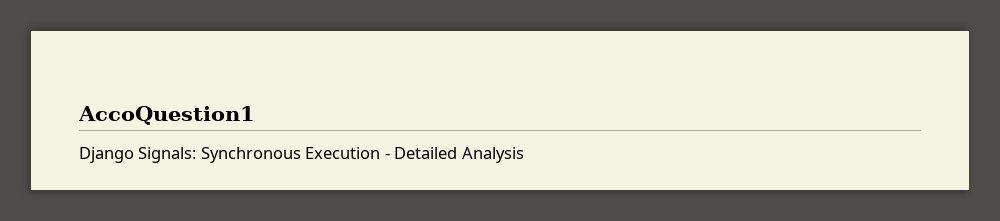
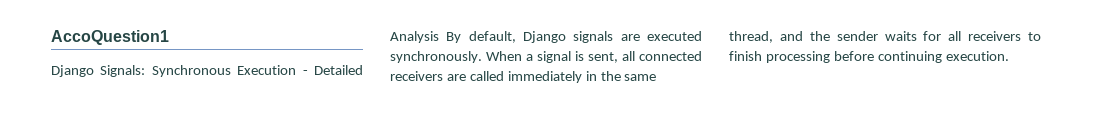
(524, 155) none -> [446,31,702,43] [390,51,702,63] [390,71,657,83] [729,31,1041,43] [729,51,1009,63] By default, Django signals are executed synchronously. When a signal is sent, all connected receivers are called immediately in the same thread, and the sender waits for all receivers to finish processing before continuing execution.

